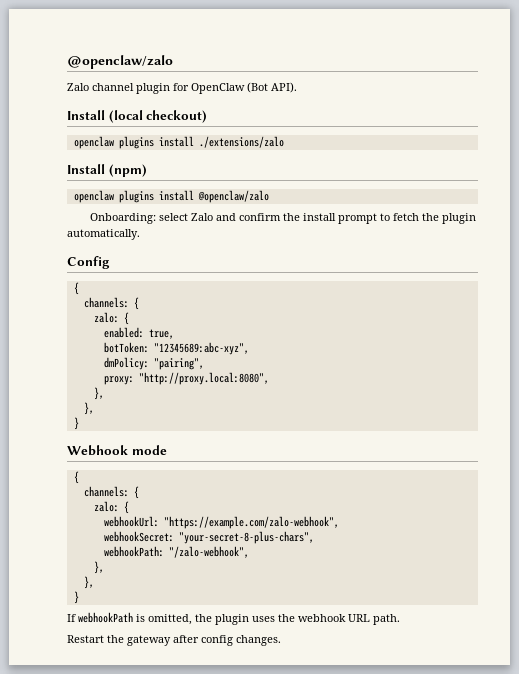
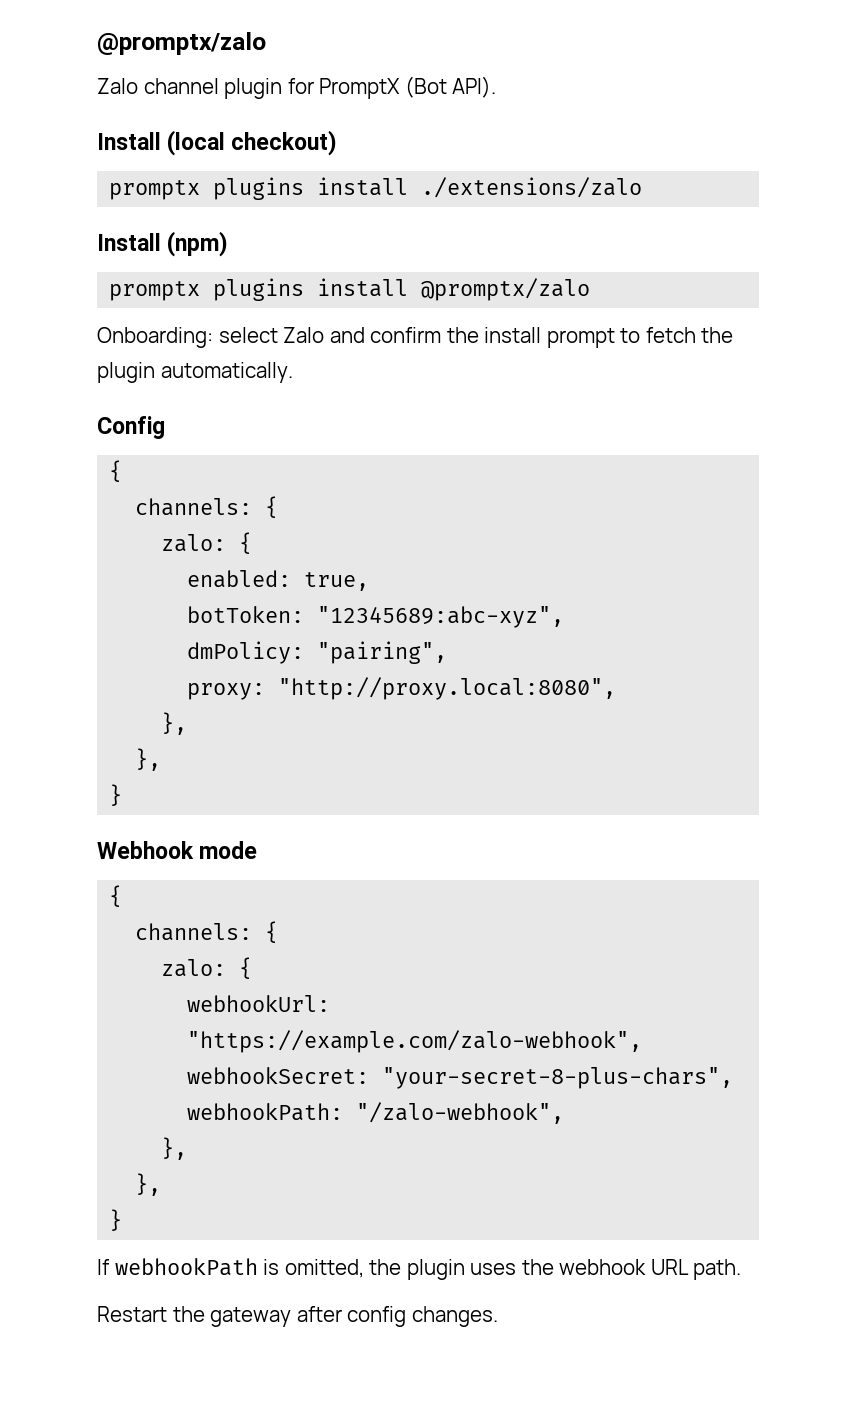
[67,55,173,69] @openclaw/zalo -> [97,32,266,55] @promptx/zalo
[191,83,245,94] OpenClaw -> [319,78,401,99] PromptX
[73,136,114,149] openclaw -> [109,180,201,200] promptx
[73,190,269,203] openclaw plugins install @openclaw/zalo -> [109,278,591,301] promptx plugins install @promptx/zalo

